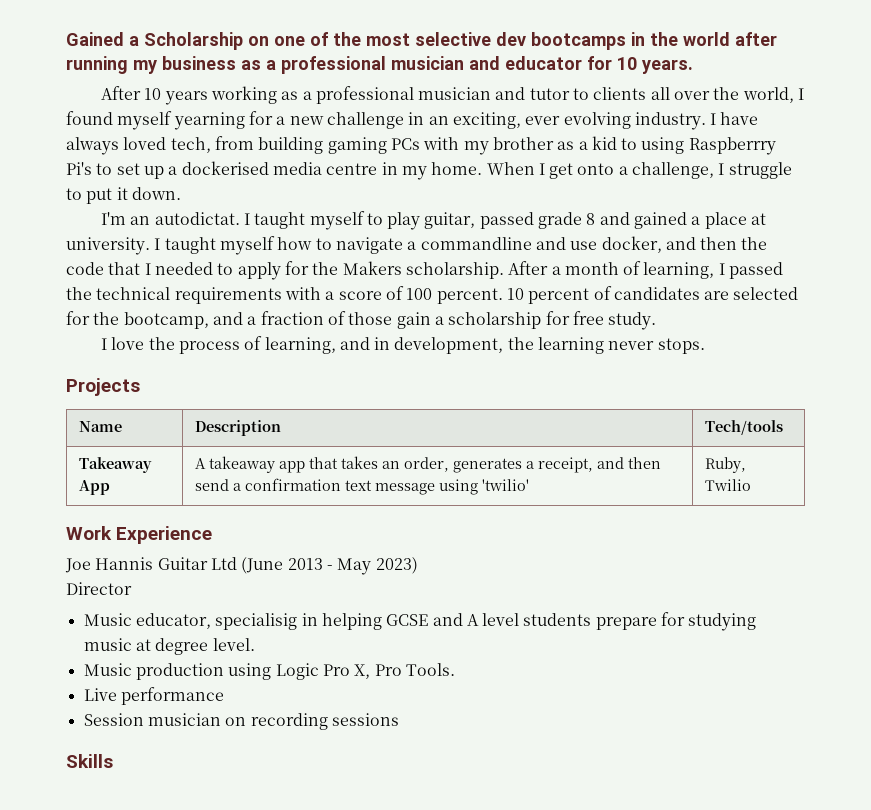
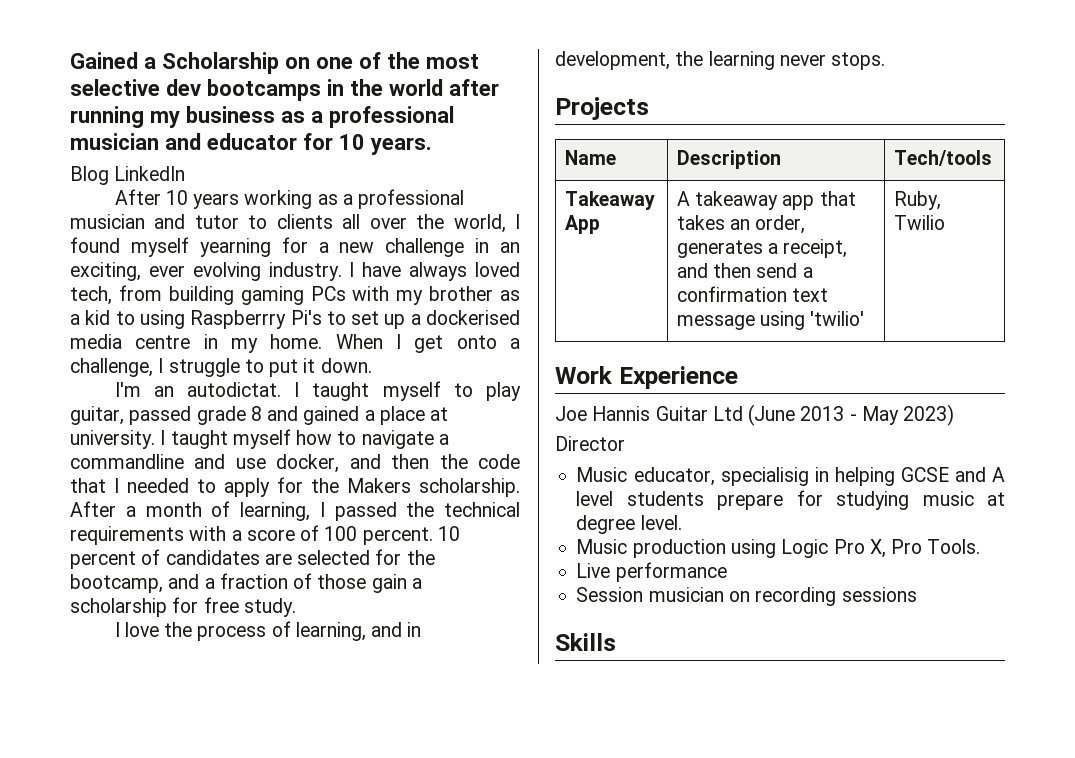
(693, 66) none -> [70,166,186,185] // Blog LinkedIn

